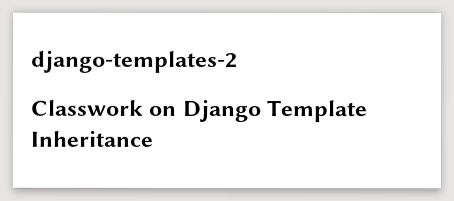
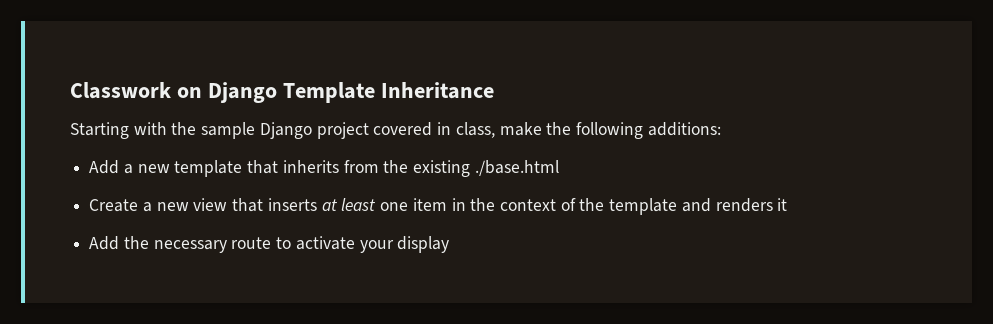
[31,50,238,74] django-templates-2 // -> (70, 90) none
(153, 138) none -> [70,122,721,139] [89,160,559,177] [89,198,788,215] [89,236,450,253] // Starting with the sample Django project covered in class, make the following additions: // Add a new template that inherits from the existing ./base.html // Create a new view that inserts at least one item in the context of the template and renders it // Add the necessary route to activate your display

